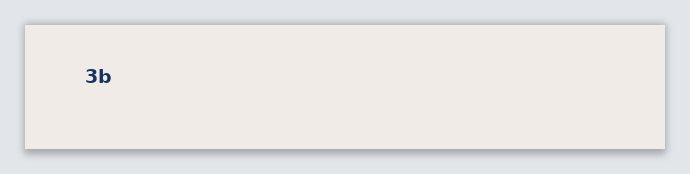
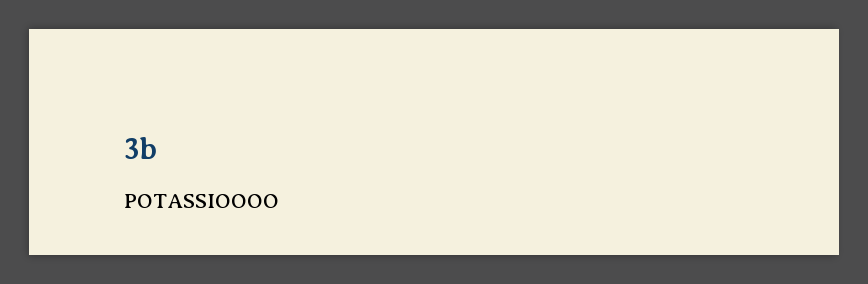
(112, 76) none -> [124,194,279,208] // POTASSIOOOO

